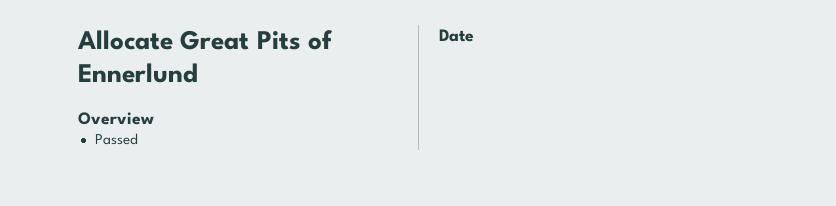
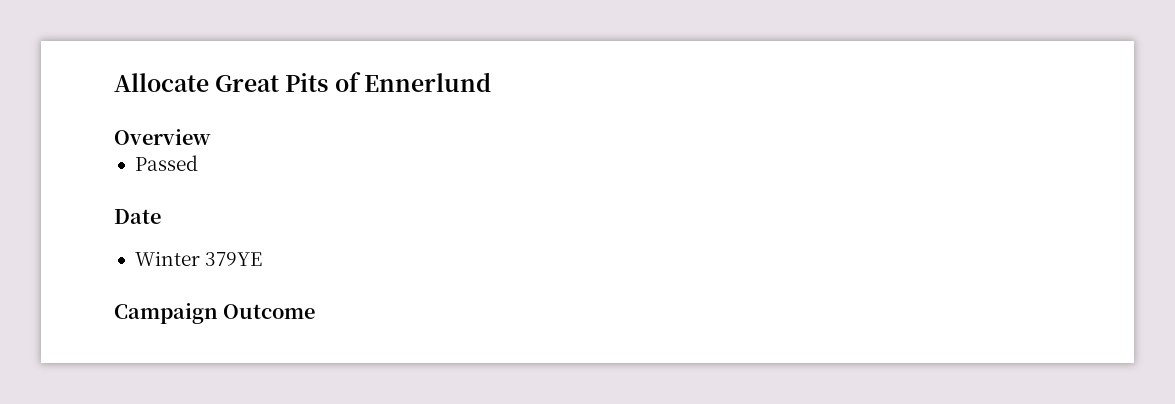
(474, 35) none -> [134,251,263,266] [114,303,316,324] // Winter 379YE // Campaign Outcome

